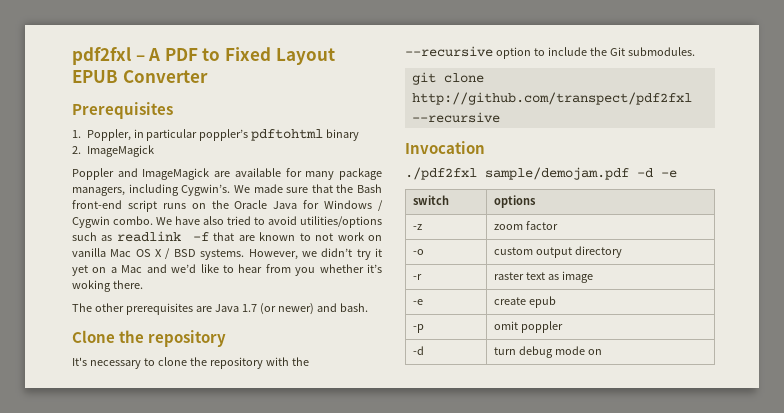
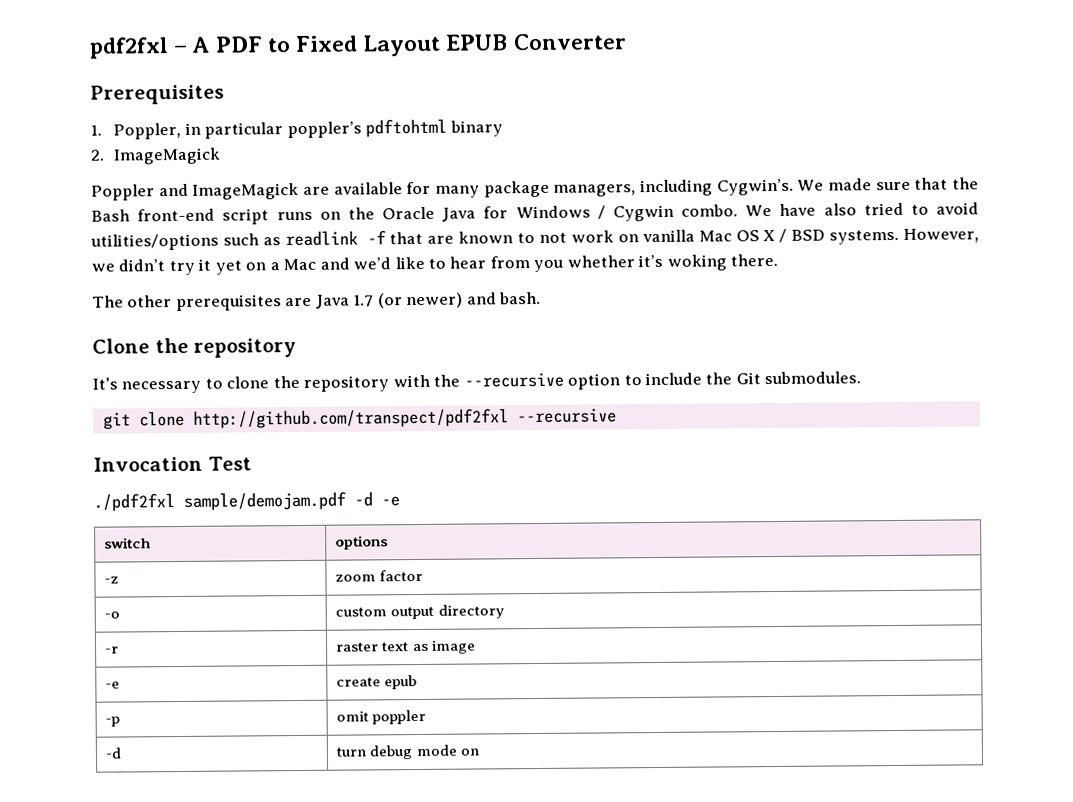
(485, 147) none -> [207,456,252,471] Test

